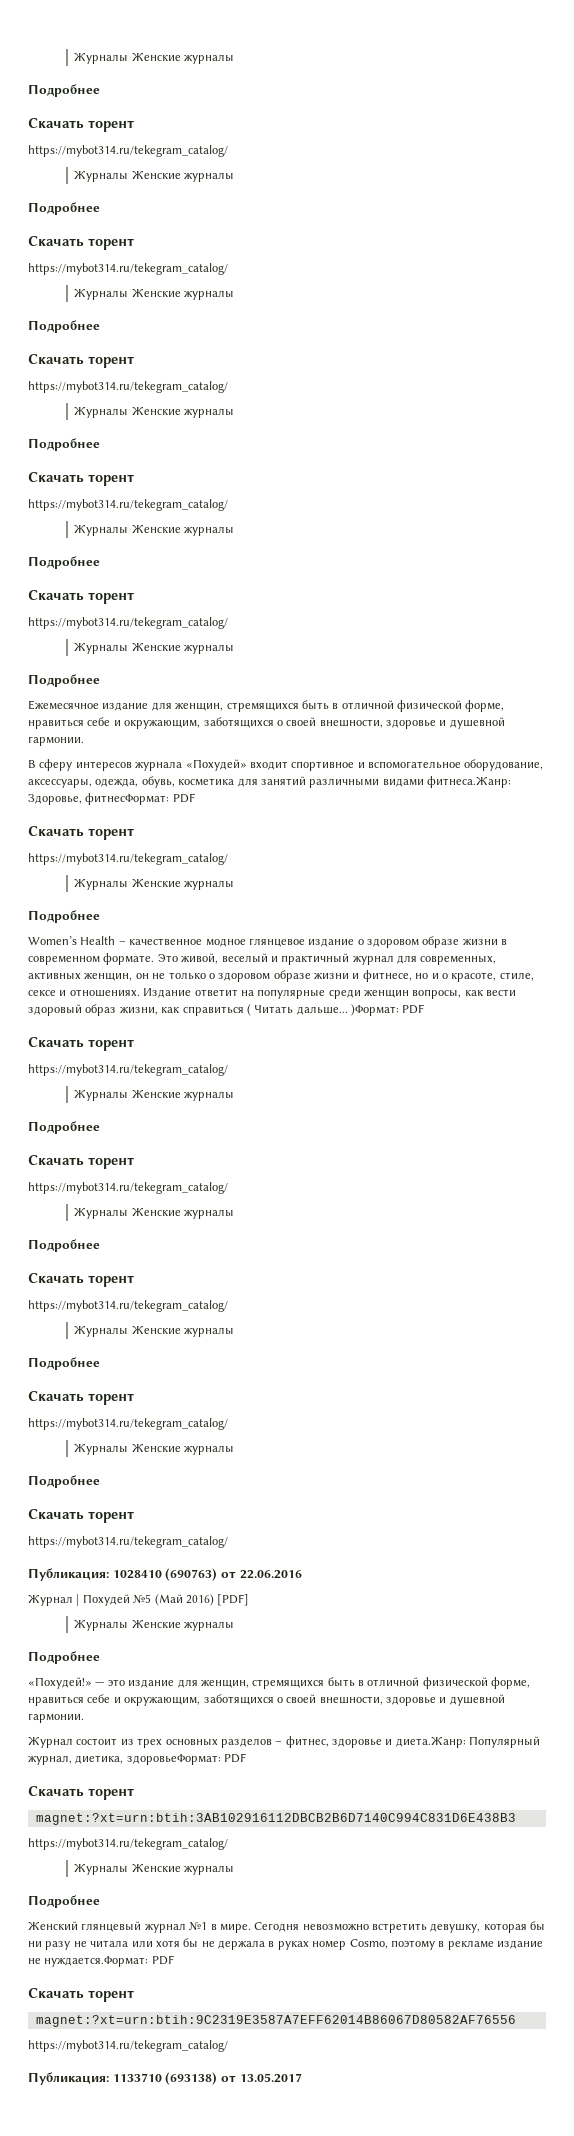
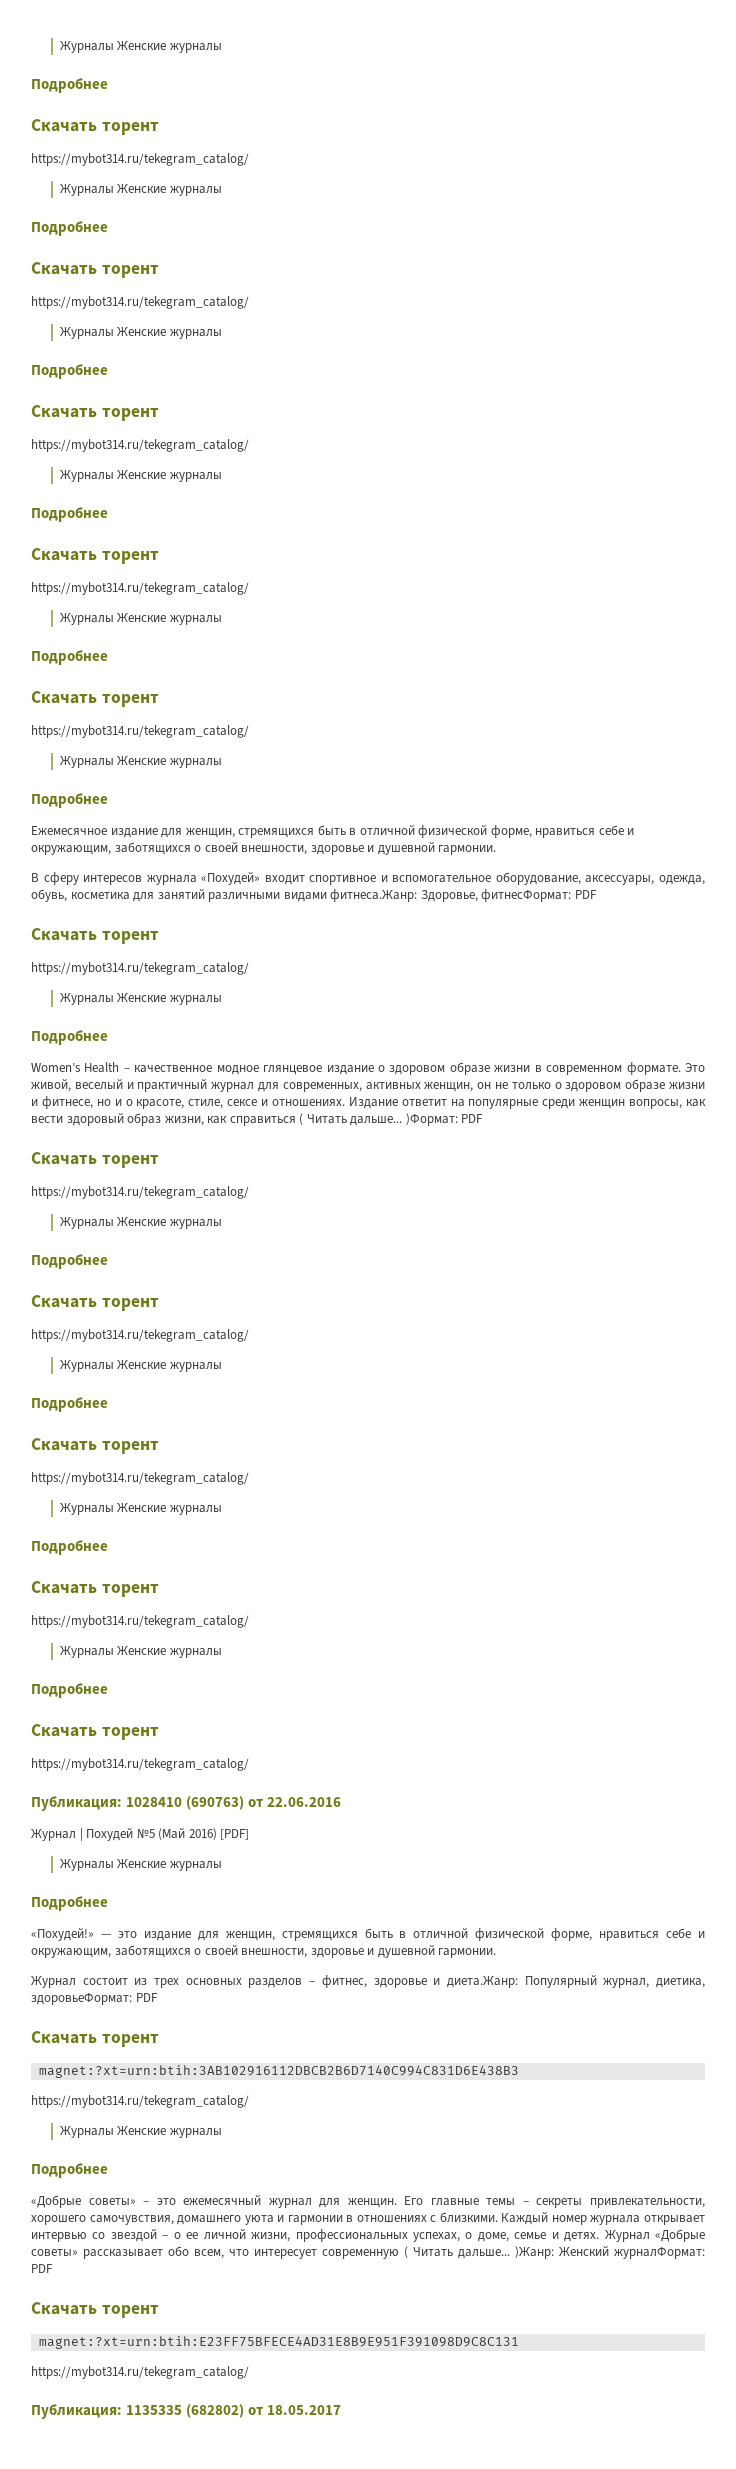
[28,1921,546,1933] [28,1938,543,1950] [28,1955,174,1967] [28,1988,134,2002] [35,2015,516,2027] [28,2040,228,2052] [28,2072,302,2085] Женский глянцевый журнал №1 в мире. Сегодня невозможно встретить девушку, которая бы ни разу не читала или хотя бы не держала в руках номер Cosmo, поэтому в рекламе издание не нуждается.Формат: PDF // Скачать торент // magnet:?xt=urn:btih:9C2319E3587A7EFF62014B86067D80582AF76556 // https://mybot314.ru/tekegram_catalog/ // Публикация: 1133710 (693138) от 13.05.2017 -> [31,2195,706,2208] [31,2212,706,2225] [31,2229,705,2242] [31,2246,705,2259] [31,2264,53,2273] [31,2302,159,2318] [38,2336,519,2349] [31,2366,249,2379] [31,2404,342,2419] «Добрые советы» – это ежемесячный журнал для женщин. Его главные темы – секреты привлекательности, хорошего самочувствия, домашнего уюта и гармонии в отношениях с близкими. Каждый номер журнала открывает интервью со звездой – о ее личной жизни, профессиональных успехах, о доме, семье и детях. Журнал «Добрые советы» рассказывает обо всем, что интересует современную ( Читать дальше... )Жанр: Женский журналФормат: PDF // Скачать торент // magnet:?xt=urn:btih:E23FF75BFECE4AD31E8B9E951F391098D9C8C131 // https://mybot314.ru/tekegram_catalog/ // Публикация: 1135335 (682802) от 18.05.2017

